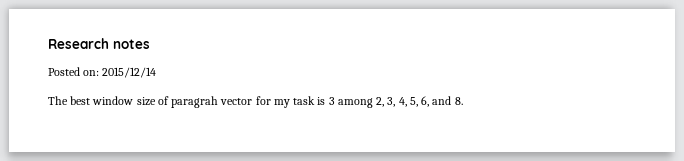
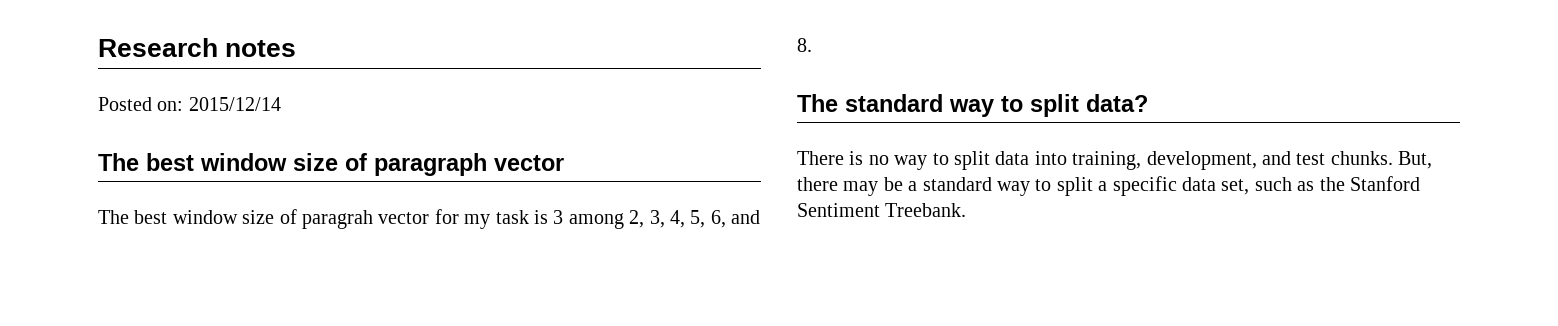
(157, 72) none -> [98,153,564,176] // The best window size of paragraph vector
(463, 101) none -> [797,94,1148,117] [797,151,1433,170] [797,176,1420,196] [797,203,967,217] // The standard way to split data? // There is no way to split data into training, development, and test chunks. But, there may be a standard way to split a specific data set, such as the Stanford Sentiment Treebank.

